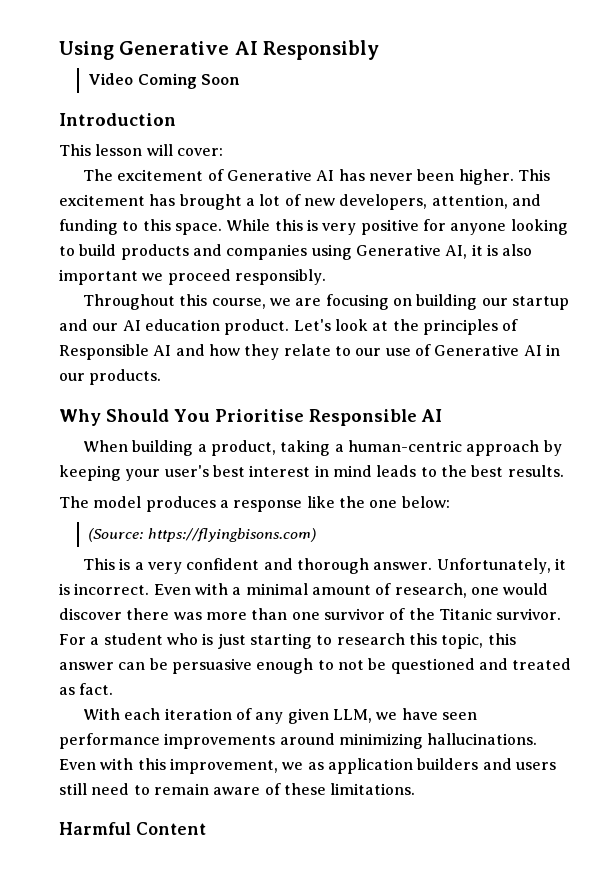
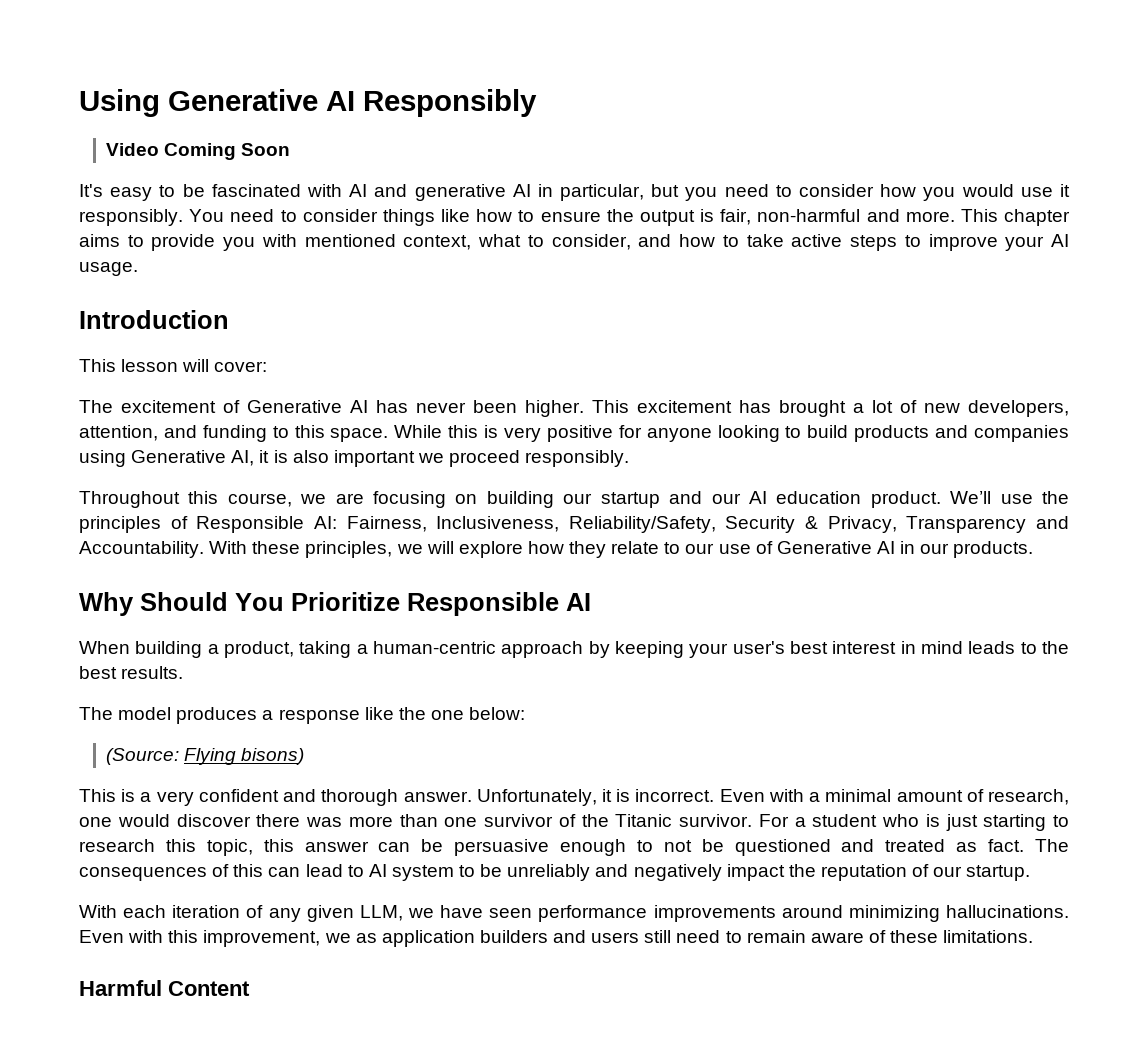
(240, 79) none -> [79,184,1070,201] [79,209,1070,226] [79,234,1069,251] [79,262,138,276] // It's easy to be fascinated with AI and generative AI in particular, but you need to consider how you would use it responsibly. You need to consider things like how to ensure the output is fair, non-harmful and more. This chapter aims to provide you with mentioned context, what to consider, and how to take active steps to improve your AI usage.
[293,319,389,331] Let's look at -> [950,491,1033,504] We’ll use
[153,344,205,356] AI and -> [313,516,1069,533] [79,541,523,558] AI: Fairness, Inclusiveness, Reliability/Safety, Security & Privacy, Transparency and Accountability. With these principles, we will explore
[214,409,304,422] Prioritise -> [291,592,400,611] Prioritize
[147,528,316,542] https://flyingbisons.com) -> [184,748,305,765] Flying bisons)
(114, 689) none -> [1035,839,1069,852] [79,864,1031,881] The consequences of this can lead to AI system to be unreliably and negatively impact the reputation of our startup.

